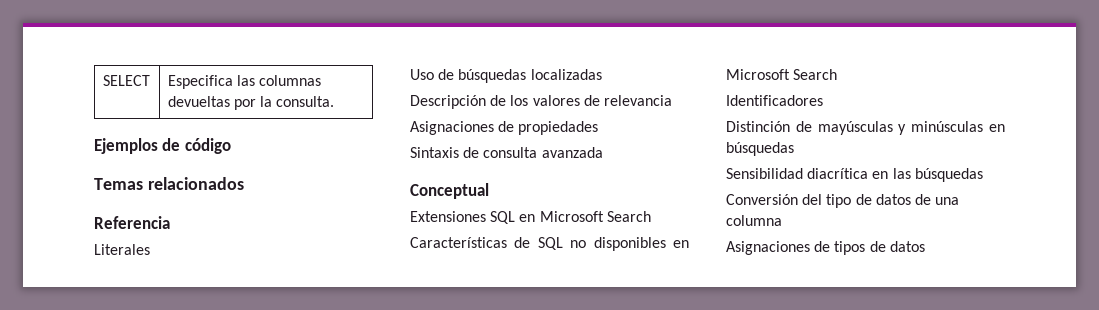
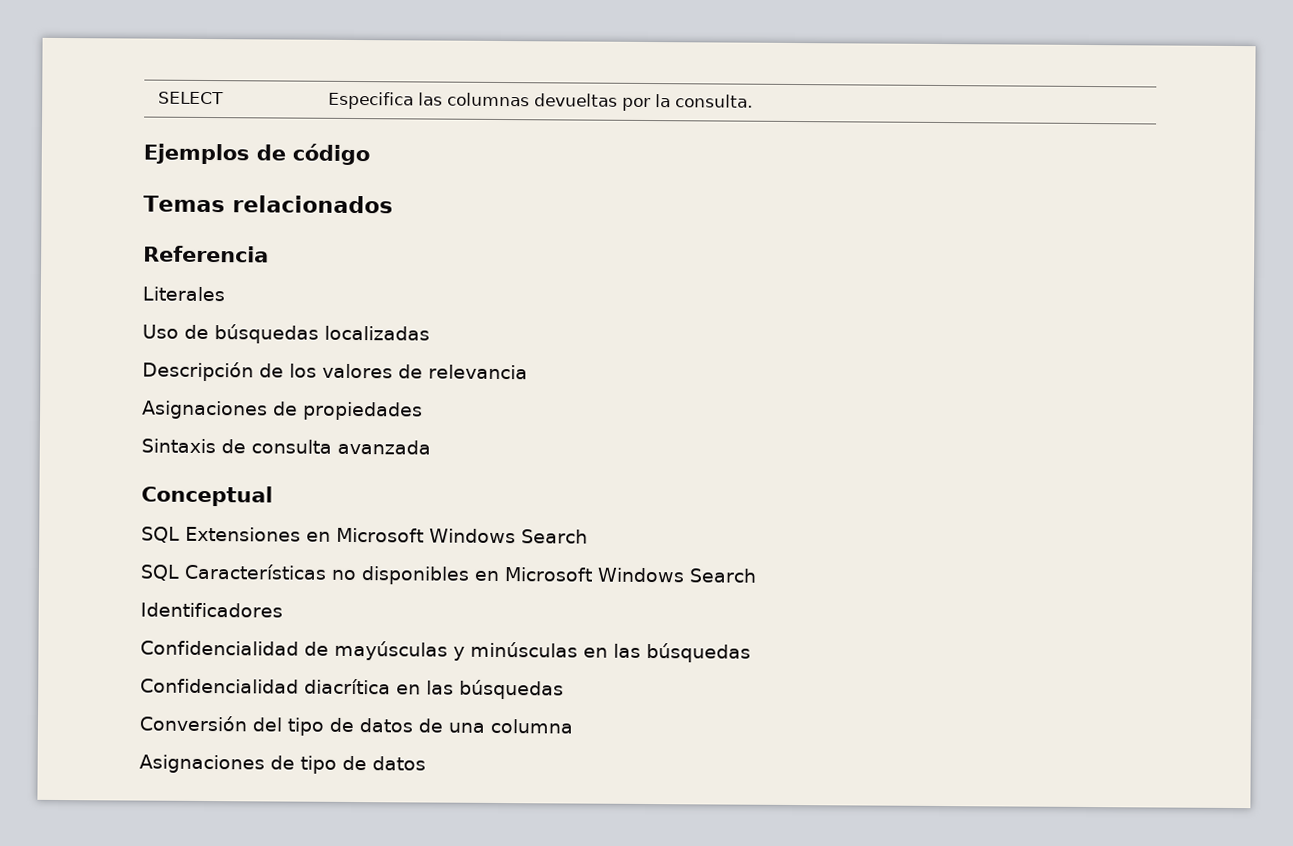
[410,211,651,224] [410,237,563,250] Extensiones SQL en Microsoft Search // Características de SQL -> [141,526,588,544] [140,563,327,581] SQL Extensiones en Microsoft Windows Search // SQL Características
(790, 74) none -> [597,567,685,583] Windows
[726,121,790,132] Distinción -> [140,640,299,656] Confidencialidad
[726,142,794,156] [726,168,803,179] búsquedas // Sensibilidad -> [613,643,751,663] [140,678,299,694] las búsquedas // Confidencialidad
[834,241,866,255] tipos -> [300,755,337,774] tipo

